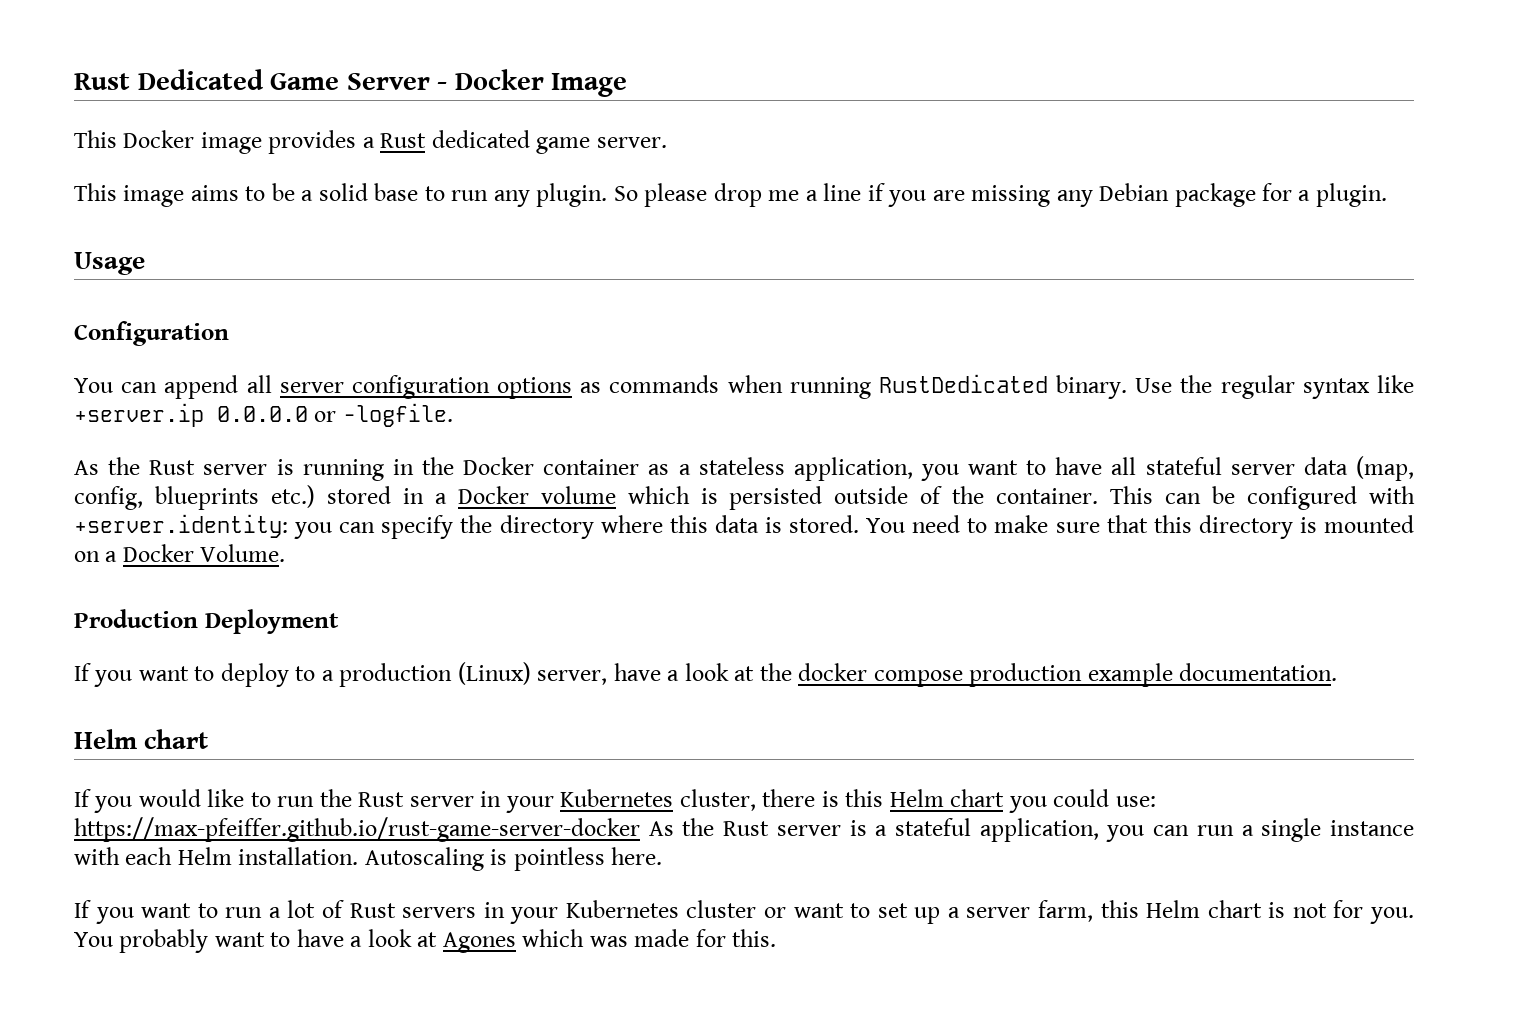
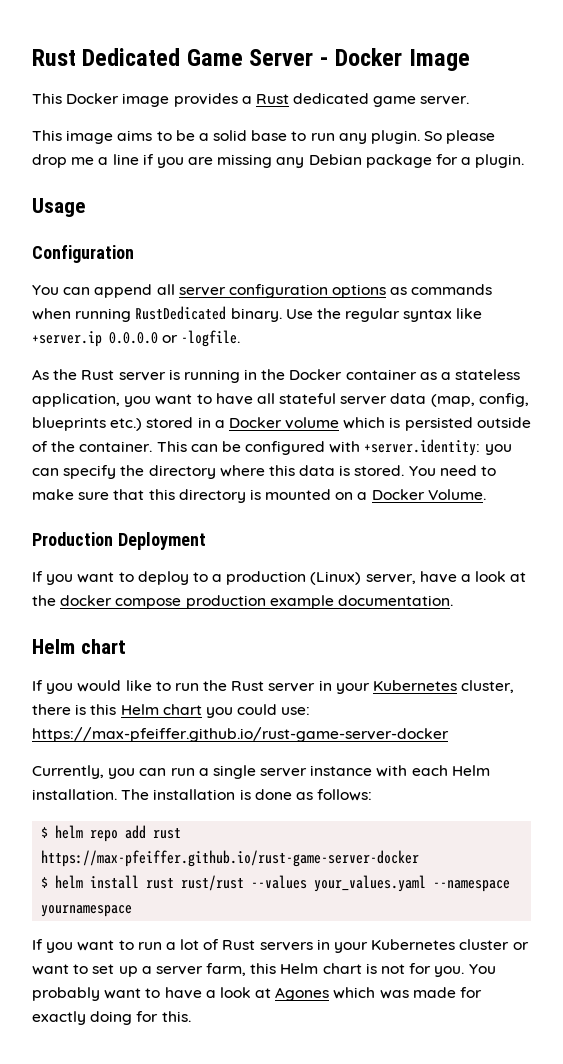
[648,818,1099,842] As the Rust server is a stateful application, -> [32,765,104,779] // Currently,
(1322, 830) none -> [260,768,308,777] server
[364,847,663,871] Autoscaling is pointless here. -> [121,789,373,801] [41,825,182,842] [41,850,420,867] [41,875,511,892] [41,905,133,917] The installation is done as follows: // $ helm repo add rust https://max-pfeiffer.github.io/rust-game-server-docker // $ helm install rust rust/rust --values your_values.yaml --namespace yournamespace
(726, 938) none -> [32,1011,159,1025] exactly doing for

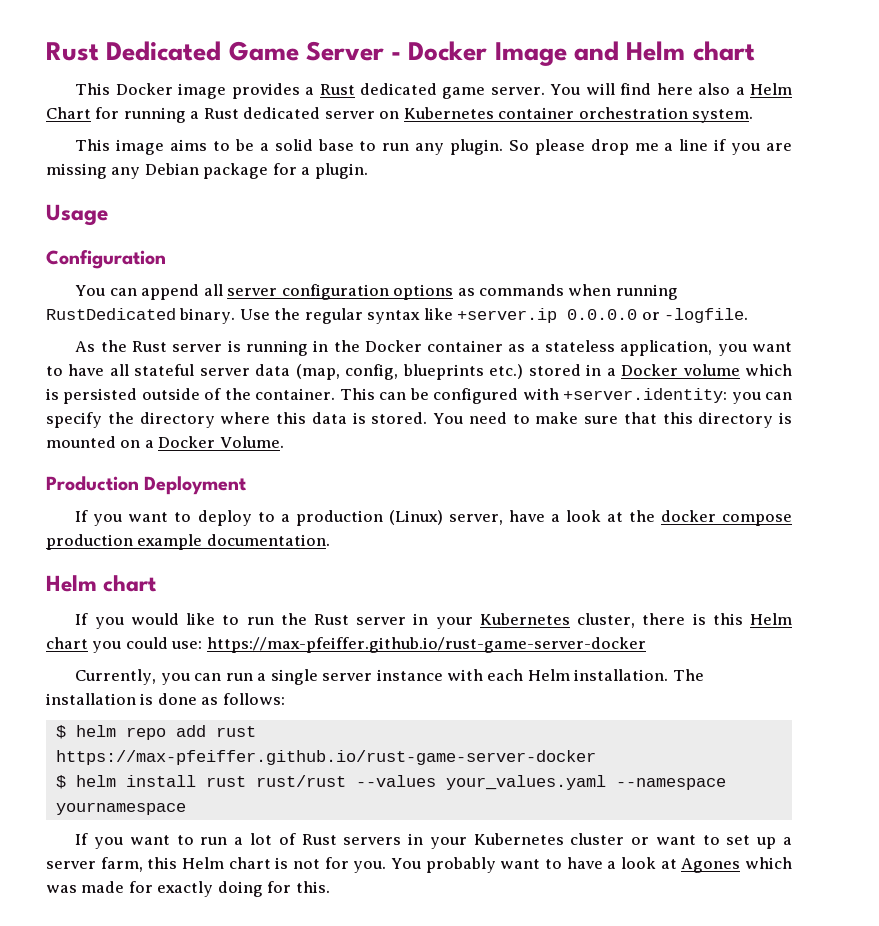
(470, 60) none -> [574,41,755,61] and Helm chart
(470, 100) none -> [550,83,792,95] [46,107,754,123] You will find here also a Helm Chart for running a Rust dedicated server on Kubernetes container orchestration system.

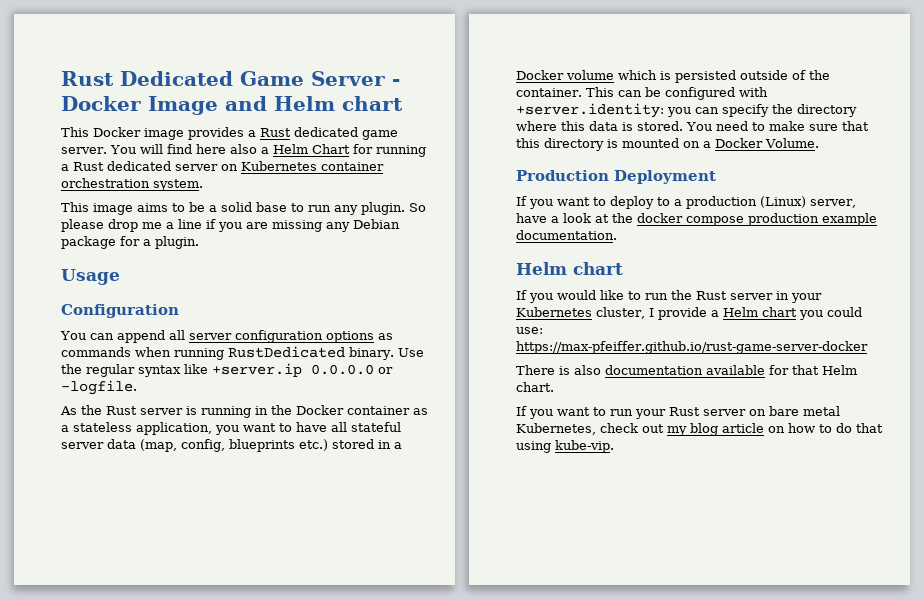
[642,613,743,625] there is this -> [648,307,719,320] I provide a
[75,669,704,685] [46,693,285,705] [55,725,256,740] [55,750,596,765] [55,775,726,790] [55,802,186,815] Currently, you can run a single server instance with each Helm installation. The installation is done as follows: // $ helm repo add rust https://max-pfeiffer.github.io/rust-game-server-docker // $ helm install rust rust/rust --values your_values.yaml --namespace yournamespace -> [516,365,857,375] [516,382,554,392] There is also documentation available for that Helm chart.
[234,833,793,849] [46,857,792,873] [46,881,330,897] a lot of Rust servers in your Kubernetes cluster or want to set up a server farm, this Helm chart is not for you. You probably want to have a look at Agones which was made for exactly doing for this. -> [635,406,840,419] [516,423,883,436] [516,440,614,453] your Rust server on bare metal Kubernetes, check out my blog article on how to do that using kube-vip.

